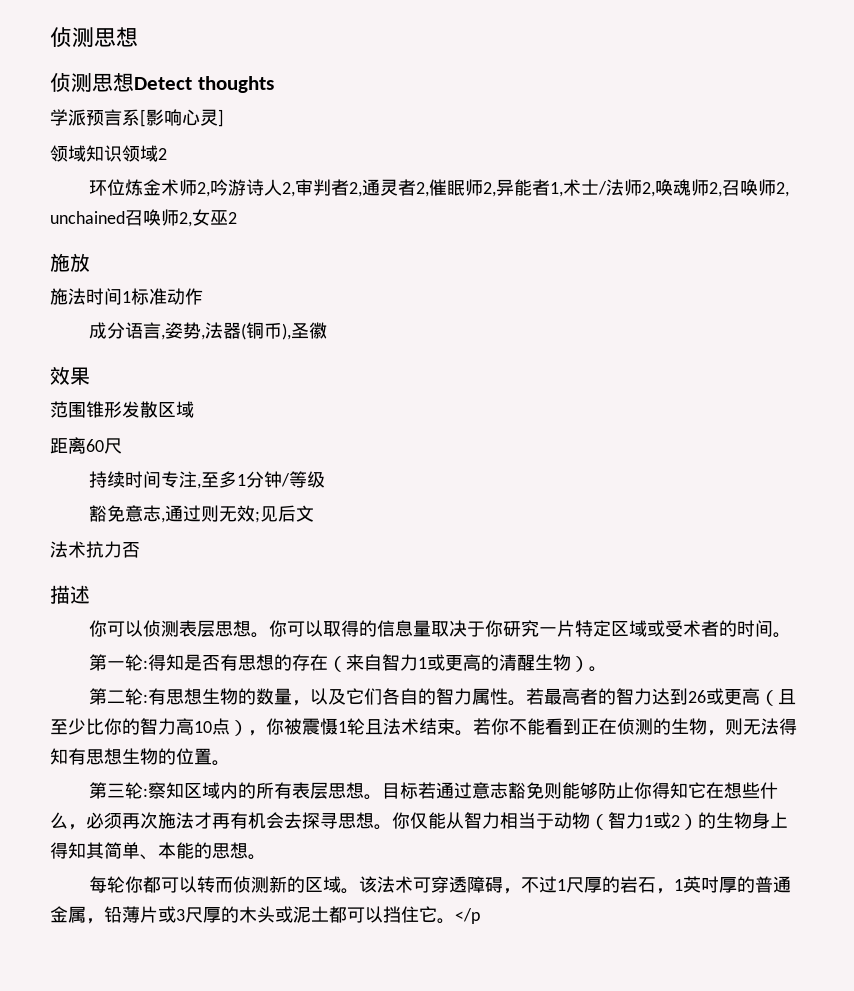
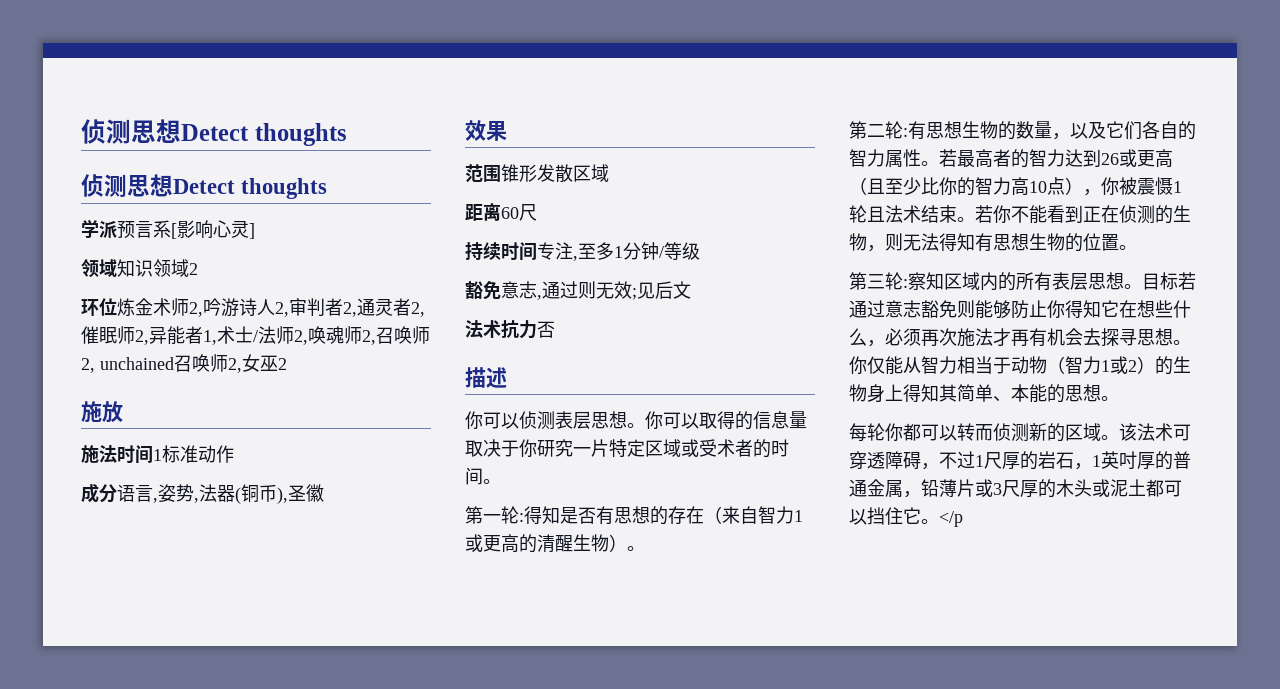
[50,27,138,48] 侦测思想 -> [81,119,347,146] 侦测思想Detect thoughts

